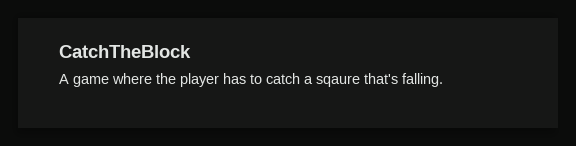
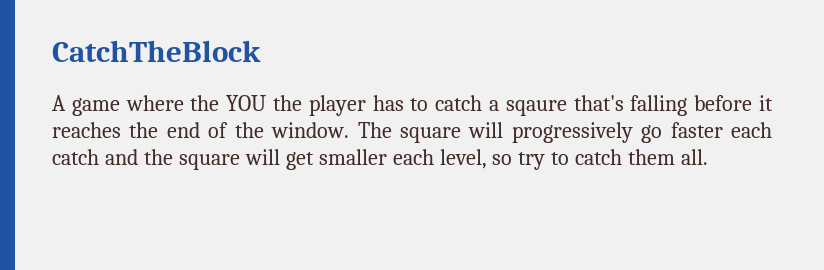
(176, 78) none -> [226,95,302,111] YOU the
[402,73,443,87] falling. -> [630,95,773,116] [52,122,772,143] [52,149,709,170] falling before it reaches the end of the window. The square will progressively go faster each catch and the square will get smaller each level, so try to catch them all.

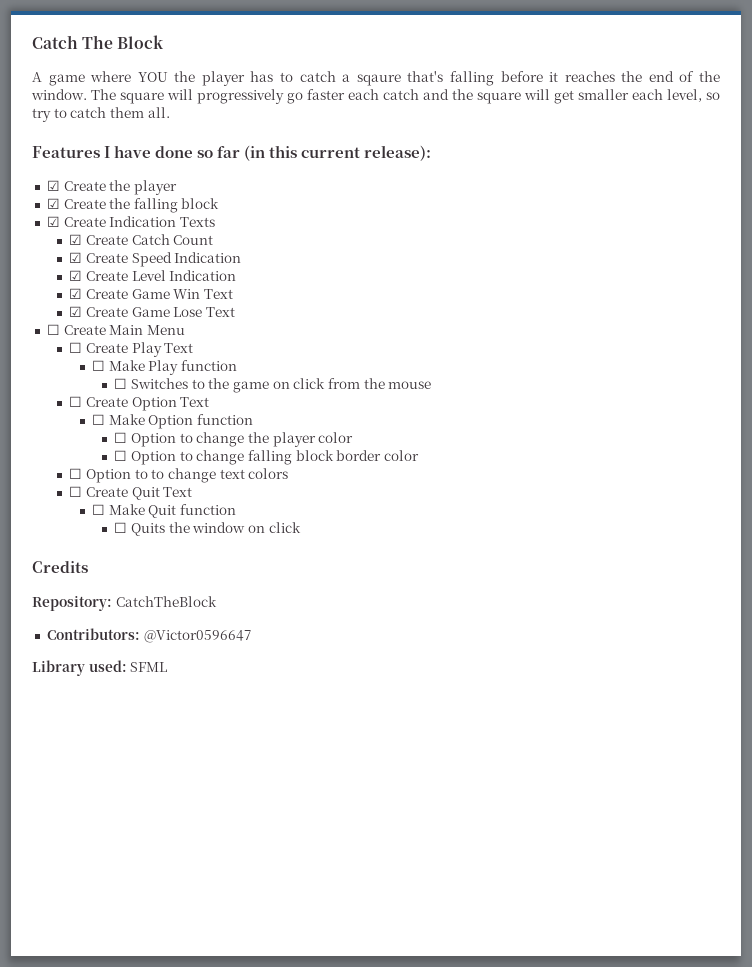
[52,40,261,62] CatchTheBlock -> [32,35,165,49] Catch The Block
[190,95,220,111] the -> (132, 76) none
(709, 157) none -> [32,145,432,161] [46,180,177,195] [46,198,220,213] [46,216,215,227] [69,234,214,245] [69,252,242,267] [69,270,237,281] [69,288,233,299] [69,306,235,317] [46,324,185,335] [69,342,194,357] [91,360,237,375] [114,378,432,393] [69,396,210,411] [91,414,253,429] [114,432,354,447] [114,450,419,465] [69,468,289,483] [69,486,193,500] [91,504,236,518] [114,522,301,536] [32,561,88,573] [32,596,217,611] [46,628,251,643] [32,660,168,676] // Features I have done so far (in this current release): // ☑ Create the player // ☑ Create the falling block // ☑ Create Indication Texts // ☑ Create Catch Count // ☑ Create Speed Indication // ☑ Create Level Indication // ☑ Create Game Win Text // ☑ Create Game Lose Text // ☐ Create Main Menu // ☐ Create Play Text // ☐ Make Play function // ☐ Switches to the game on click from the mouse // ☐ Create Option Text // ☐ Make Option function // ☐ Option to change the player color // ☐ Option to change falling block border color // ☐ Option to to change text colors // ☐ Create Quit Text // ☐ Make Quit function // ☐ Quits the window on click // Credits // Repository: CatchTheBlock // Contributors: @Victor0596647 // Library used: SFML

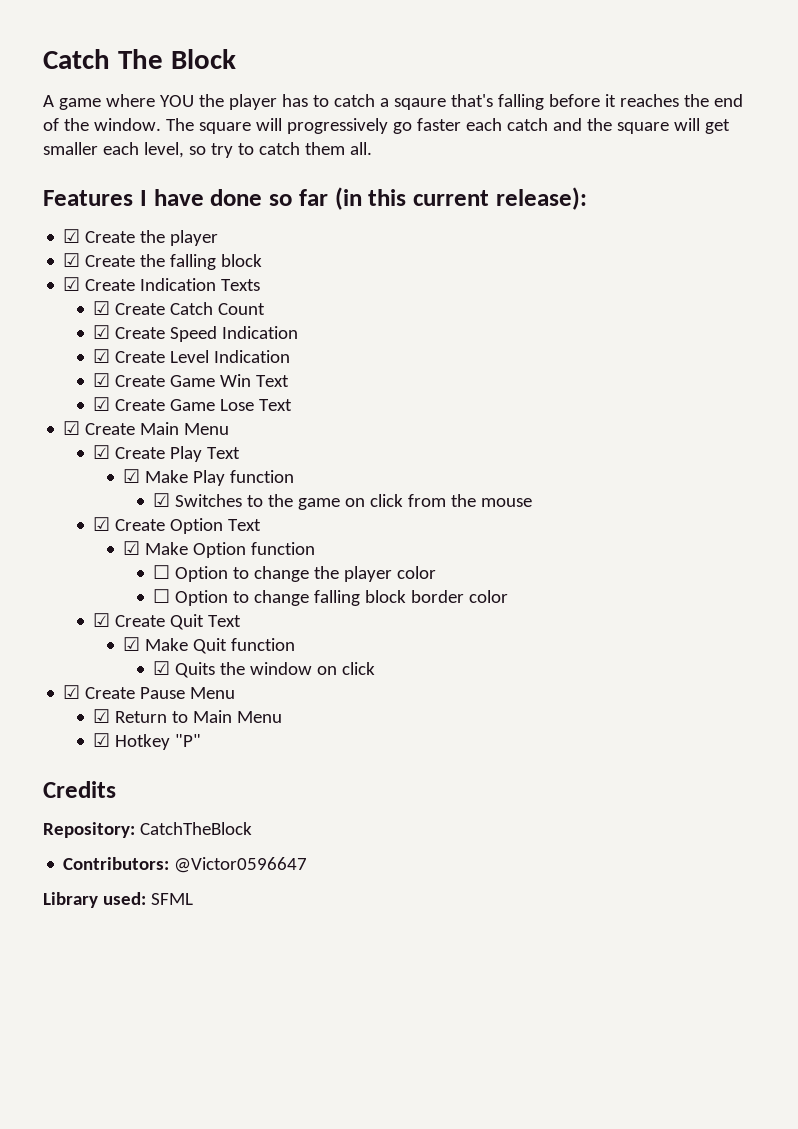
[46,324,60,335] ☐ -> [63,421,81,435] ☑
[69,342,83,353] ☐ -> [93,445,111,459] ☑
[91,360,105,371] ☐ -> [123,469,141,483] ☑
[114,378,128,389] ☐ -> [153,493,171,507] ☑
[69,396,83,407] ☐ -> [93,517,111,531] ☑
[91,414,105,425] ☐ -> [123,541,141,555] ☑
[69,468,289,483] [69,486,83,497] ☐ Option to to change text colors // ☐ -> [93,613,111,627] ☑
[91,504,105,515] ☐ -> [123,637,141,651] ☑
[114,522,128,533] ☐ -> [153,661,171,675] ☑
(301, 527) none -> [63,685,236,699] [93,709,283,723] [93,733,202,750] // ☑ Create Pause Menu // ☑ Return to Main Menu // ☑ Hotkey "P"

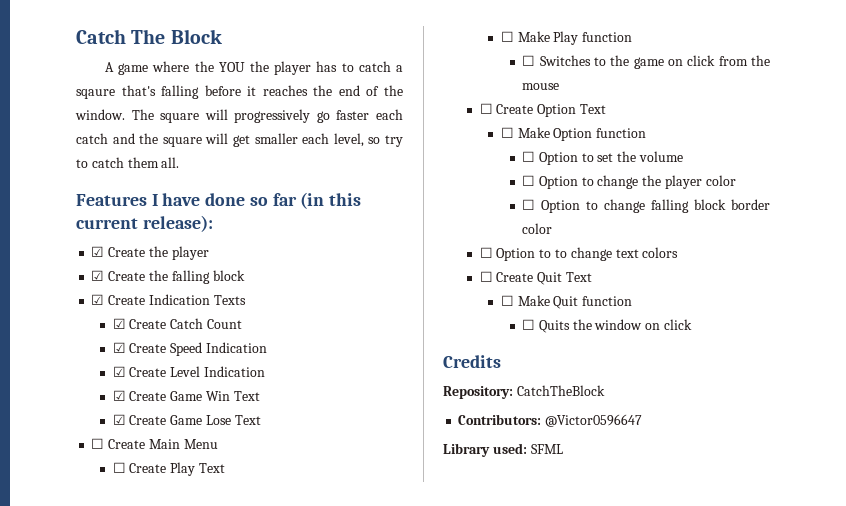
(155, 100) none -> [194,61,214,72] the
[63,421,81,435] ☑ -> [91,438,105,449] ☐
[93,445,111,459] ☑ -> [112,462,126,473] ☐
[123,469,141,483] ☑ -> [500,31,514,42] ☐
[153,493,171,507] ☑ -> [522,55,536,66] ☐
[93,517,111,531] ☑ -> [479,103,493,114] ☐
[123,541,141,555] ☑ -> [500,127,514,138] ☐
(316, 548) none -> [522,151,684,165] // ☐ Option to set the volume
[93,613,111,627] ☑ -> [479,247,679,261] [479,271,493,282] ☐ Option to to change text colors // ☐
[123,637,141,651] ☑ -> [500,295,514,306] ☐
[153,661,171,675] ☑ -> [522,319,536,330] ☐
[63,685,236,699] [93,709,283,723] [93,733,202,750] // ☑ Create Pause Menu // ☑ Return to Main Menu // ☑ Hotkey "P" -> (693, 324) none

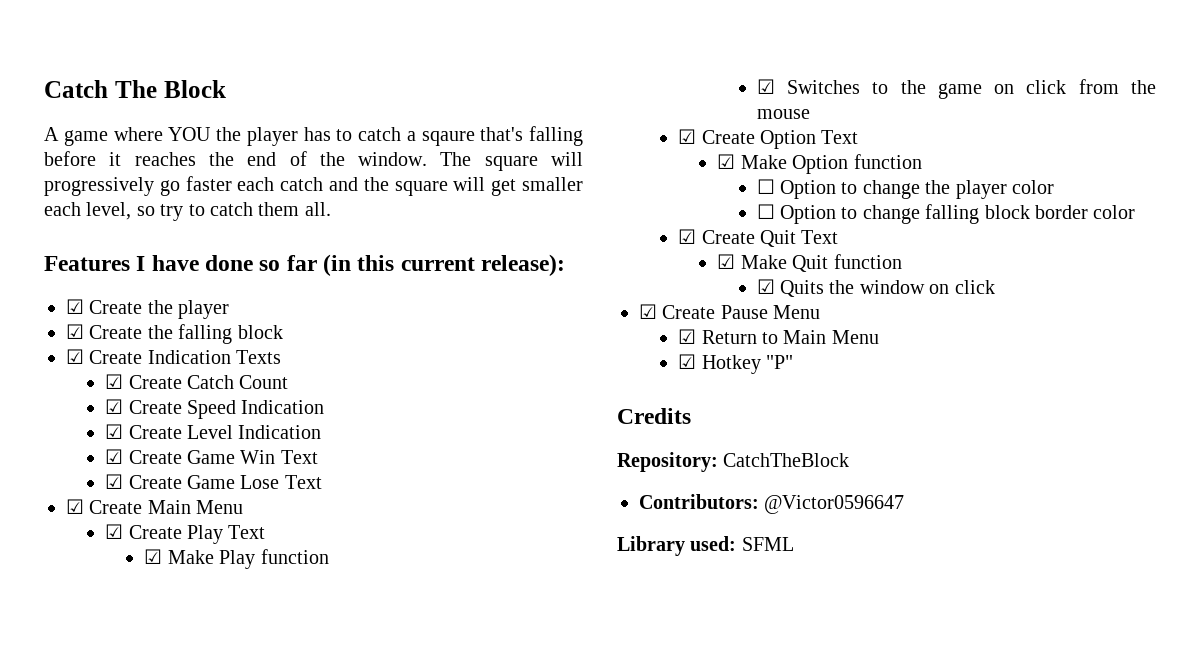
[194,61,214,72] the -> (163, 134) none
[91,438,105,449] ☐ -> [66,499,84,514] ☑
[112,462,126,473] ☐ -> [105,524,124,539] ☑
[500,31,514,42] ☐ -> [144,549,163,564] ☑
[522,55,536,66] ☐ -> [756,79,775,94] ☑
[479,103,493,114] ☐ -> [678,129,697,144] ☑
[500,127,514,138] ☐ -> [717,154,736,169] ☑
[522,151,684,165] // ☐ Option to set the volume -> (922, 161) none
[479,247,679,261] [479,271,493,282] ☐ Option to to change text colors // ☐ -> [678,229,697,244] ☑
[500,295,514,306] ☐ -> [717,254,736,269] ☑
[522,319,536,330] ☐ -> [756,279,775,294] ☑
(693, 324) none -> [639,304,821,319] [678,329,879,344] [678,354,794,374] // ☑ Create Pause Menu // ☑ Return to Main Menu // ☑ Hotkey "P"

